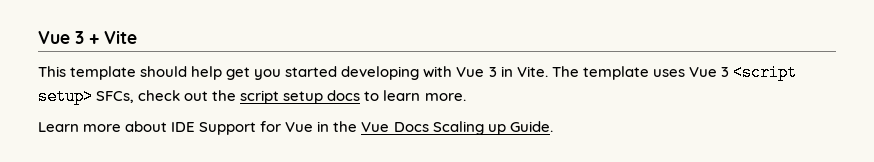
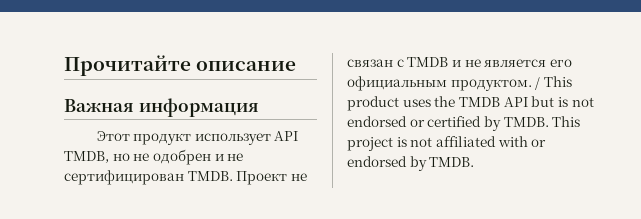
[38,30,137,44] [38,64,797,81] [38,88,466,105] [38,121,553,135] Vue 3 + Vite // This template should help get you started developing with Vue 3 in Vite. The template uses Vue 3 <script setup> SFCs, check out the script setup docs to learn more. // Learn more about IDE Support for Vue in the Vue Docs Scaling up Guide. -> [64,55,297,76] [64,98,259,117] [96,131,299,145] [64,149,244,165] [64,170,307,185] [347,57,572,67] [347,76,572,91] [347,96,594,111] [347,116,581,131] [347,136,547,151] [347,156,475,171] Прочитайте описание // Важная информация // Этот продукт использует API TMDB, но не одобрен и не сертифицирован TMDB. Проект не связан с TMDB и не является его официальным продуктом. / This product uses the TMDB API but is not endorsed or certified by TMDB. This project is not affiliated with or endorsed by TMDB.

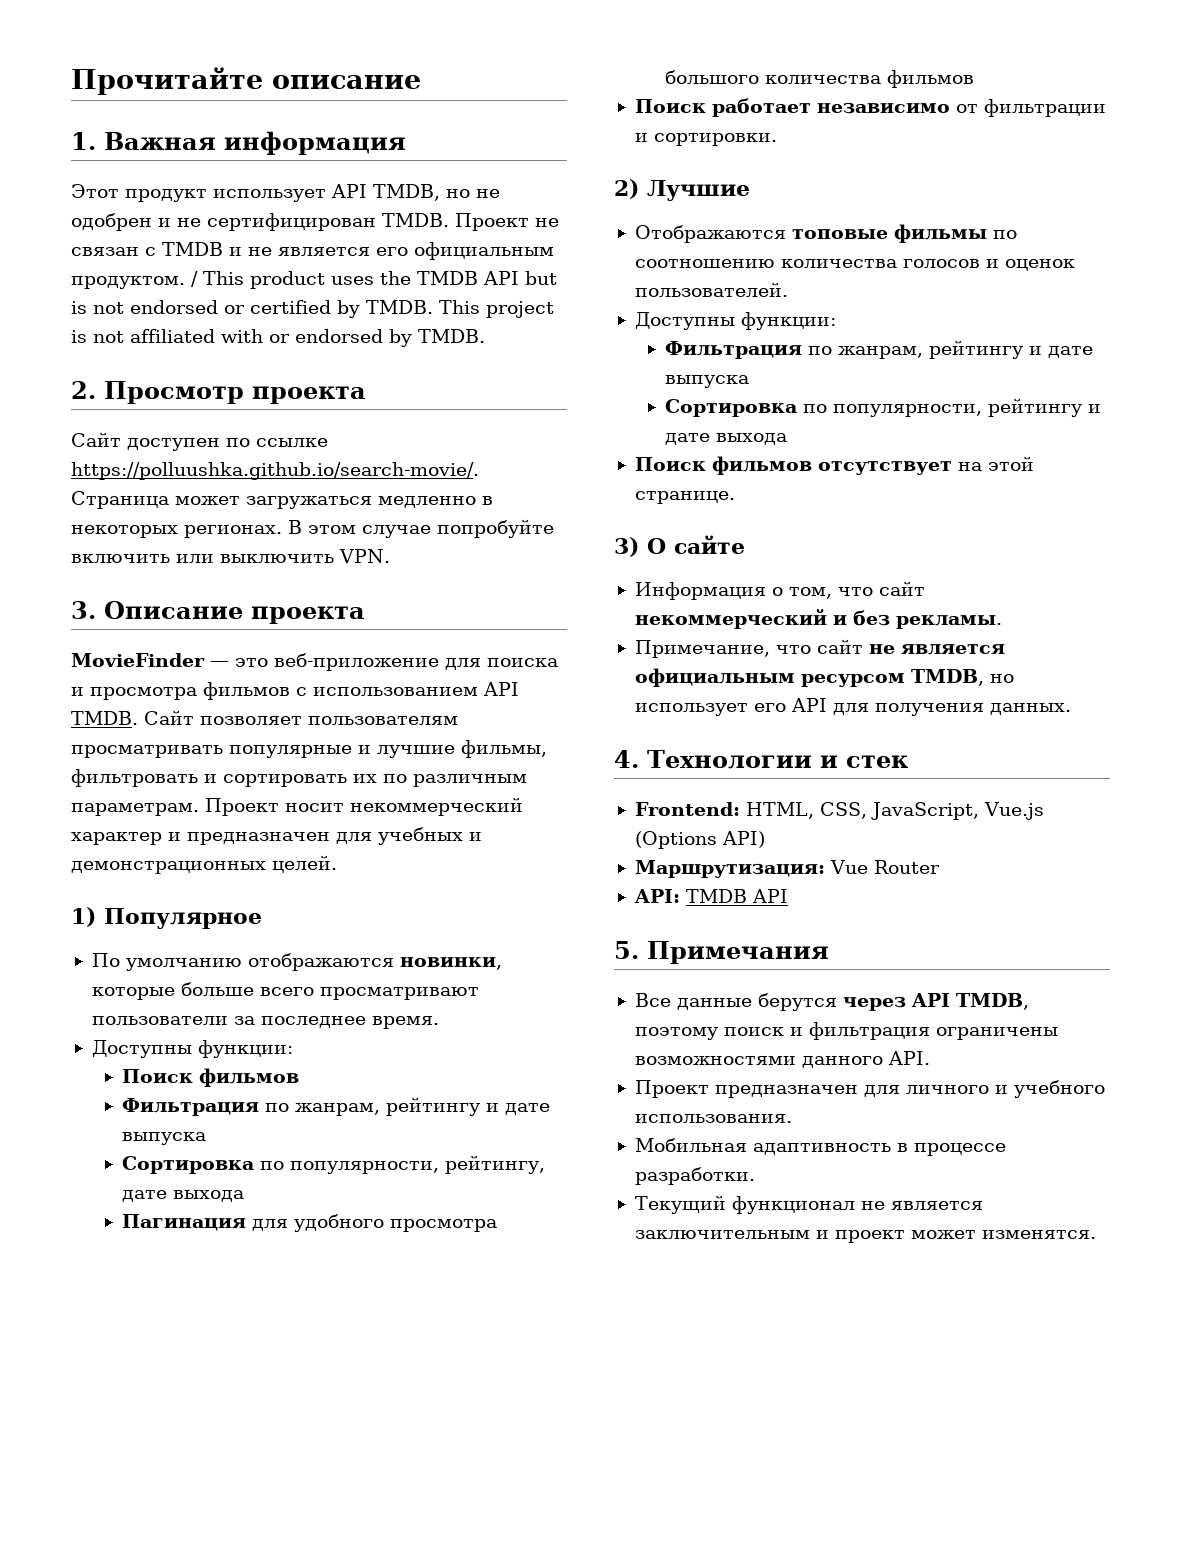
(297, 66) none -> [71,132,96,150] 1.
(475, 162) none -> [71,381,366,404] [71,432,328,451] [71,462,479,480] [71,491,493,509] [71,519,554,538] [71,549,390,563] [71,601,365,624] [71,653,558,671] [71,682,519,700] [71,710,458,725] [71,740,547,758] [71,769,527,787] [71,797,523,816] [71,827,482,845] [71,855,337,874] [71,907,262,929] [91,953,502,971] [91,982,479,1000] [91,1016,439,1029] [91,1040,293,1058] [122,1068,300,1087] [122,1097,551,1116] [122,1132,207,1145] [122,1155,546,1174] [122,1190,245,1202] [122,1214,498,1232] [665,70,975,88] [634,98,1106,117] [634,133,777,146] [614,179,750,201] [634,224,1017,243] [634,259,1075,271] [634,282,788,297] [634,312,836,330] [665,340,1094,359] [665,375,750,388] [665,398,1102,417] [665,433,788,445] [634,456,1034,475] [634,491,735,504] [614,535,745,557] [634,581,925,600] [634,609,1002,629] [634,639,1005,658] [634,668,1014,687] [634,698,1071,716] [614,750,909,769] [634,802,1044,820] [634,831,765,849] [634,860,940,878] [633,889,788,903] [614,941,829,964] [634,993,1029,1011] [634,1022,1058,1040] [634,1051,930,1068] [634,1080,1105,1098] [634,1114,792,1123] [634,1138,1006,1156] [634,1167,755,1185] [634,1195,983,1214] [634,1230,1096,1243] // 2. Просмотр проекта // Сайт доступен по ссылке https://polluushka.github.io/search-movie/. Страница может загружаться медленно в некоторых регионах. В этом случае попробуйте включить или выключить VPN. // 3. Описание проекта // MovieFinder — это веб-приложение для поиска и просмотра фильмов с использованием API TMDB. Сайт позволяет пользователям просматривать популярные и лучшие фильмы, фильтровать и сортировать их по различным параметрам. Проект носит некоммерческий характер и предназначен для учебных и демонстрационных целей. // 1) Популярное // По умолчанию отображаются новинки, которые больше всего просматривают пользователи за последнее время. // Доступны функции: // Поиск фильмов // Фильтрация по жанрам, рейтингу и дате выпуска // Сортировка по популярности, рейтингу, дате выхода // Пагинация для удобного просмотра большого количества фильмов // Поиск работает независимо от фильтрации и сортировки. // 2) Лучшие // Отображаются топовые фильмы по соотношению количества голосов и оценок пользователей. // Доступны функции: // Фильтрация по жанрам, рейтингу и дате выпуска // Сортировка по популярности, рейтингу и дате выхода // Поиск фильмов отсутствует на этой странице. // 3) О сайте // Информация о том, что сайт некоммерческий и без рекламы. // Примечание, что сайт не является официальным ресурсом TMDB, но использует его API для получения данных. // 4. Технологии и стек // Frontend: HTML, CSS, JavaScript, Vue.js (Options API) // Маршрутизация: Vue Router // API: TMDB API // 5. Примечания // Все данные берутся через API TMDB, поэтому поиск и фильтрация ограничены возможностями данного API. // Проект предназначен для личного и учебного использования. // Мобильная адаптивность в процессе разработки. // Текущий функционал не является заключительным и проект может изменятся.

